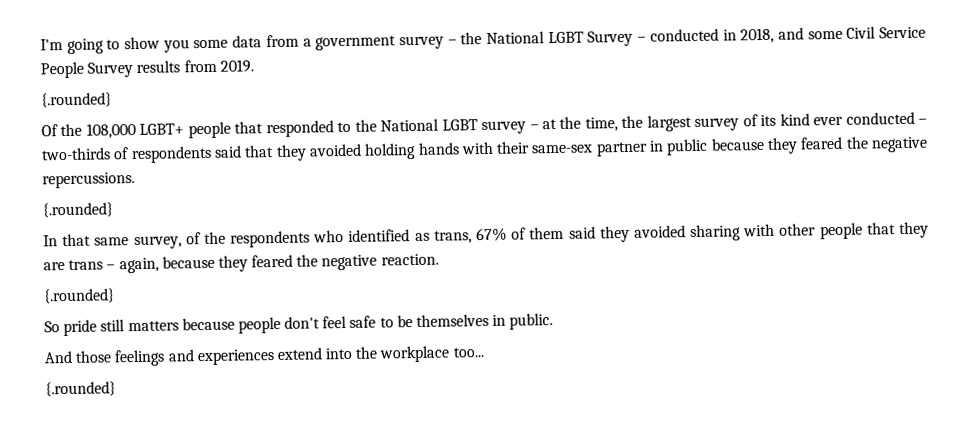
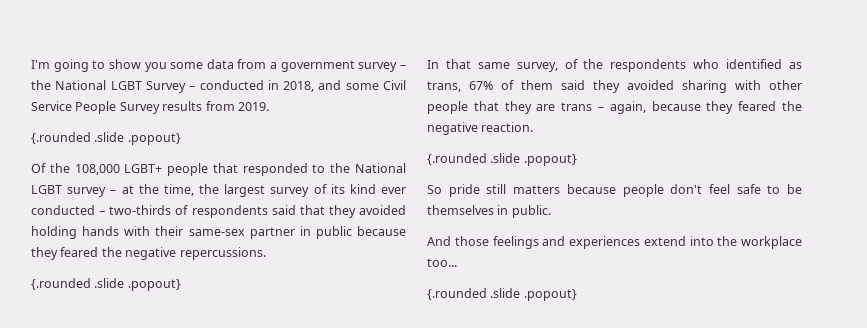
[41,92,112,108] {.rounded} -> [31,132,181,145] {.rounded .slide .popout}
[42,202,113,218] {.rounded} -> [31,278,181,291] {.rounded .slide .popout}
[43,288,115,304] {.rounded} -> [427,153,577,166] {.rounded .slide .popout}
[45,381,116,397] {.rounded} -> [427,288,577,301] {.rounded .slide .popout}

